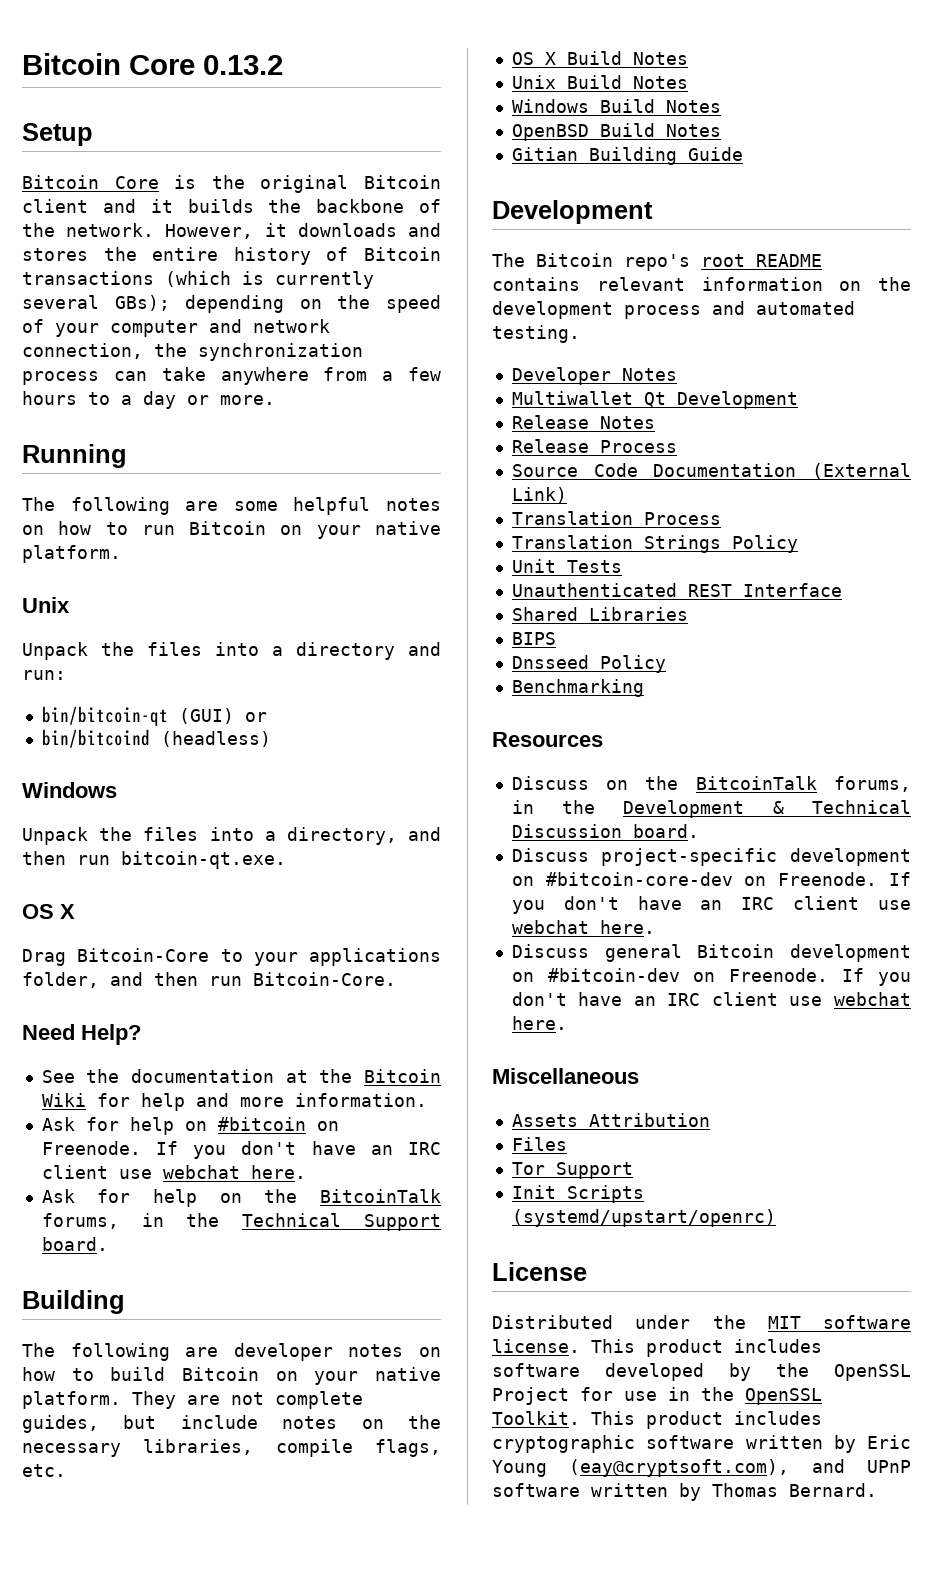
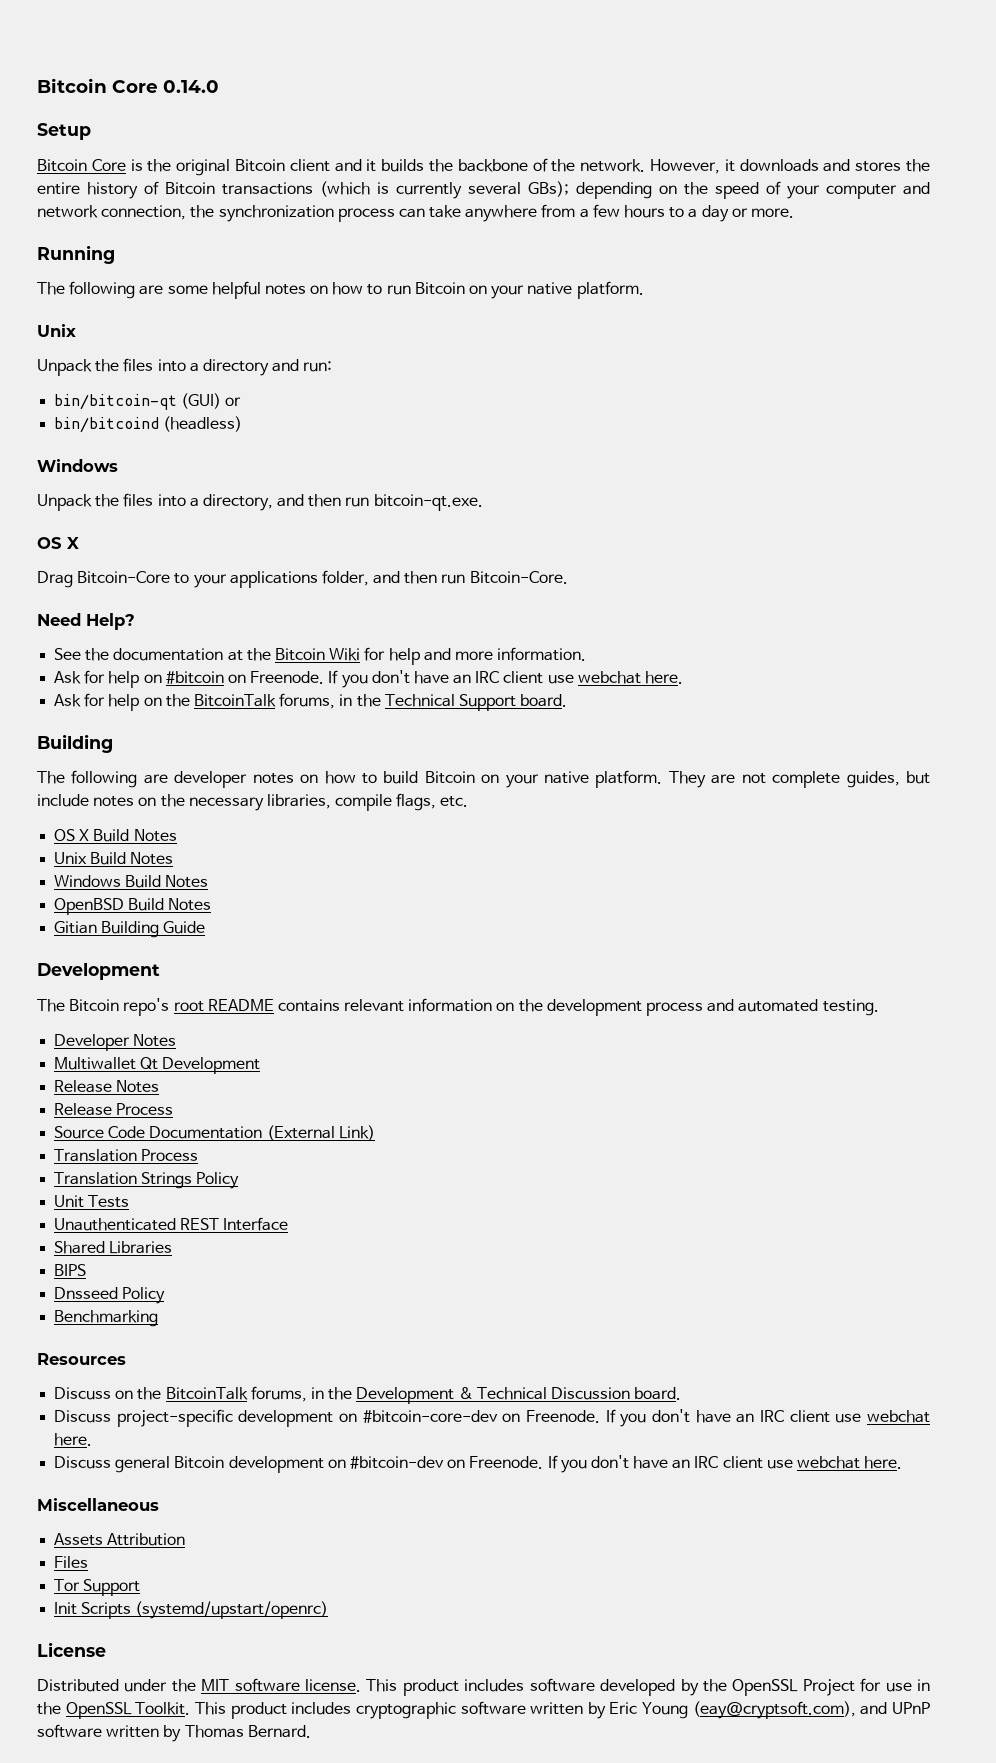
[22,53,283,75] Bitcoin Core 0.13.2 -> [37,78,219,93] Bitcoin Core 0.14.0

